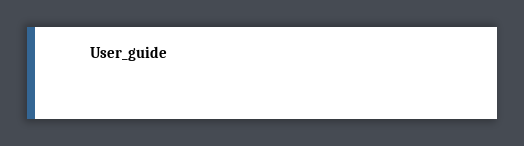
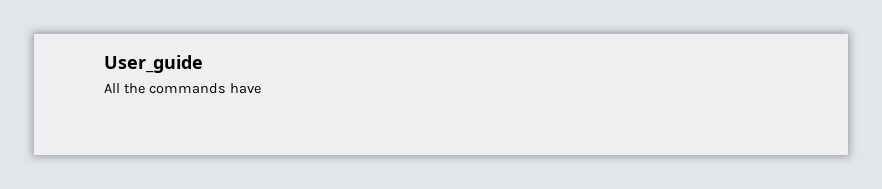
(167, 53) none -> [104,83,261,94] // All the commands have

